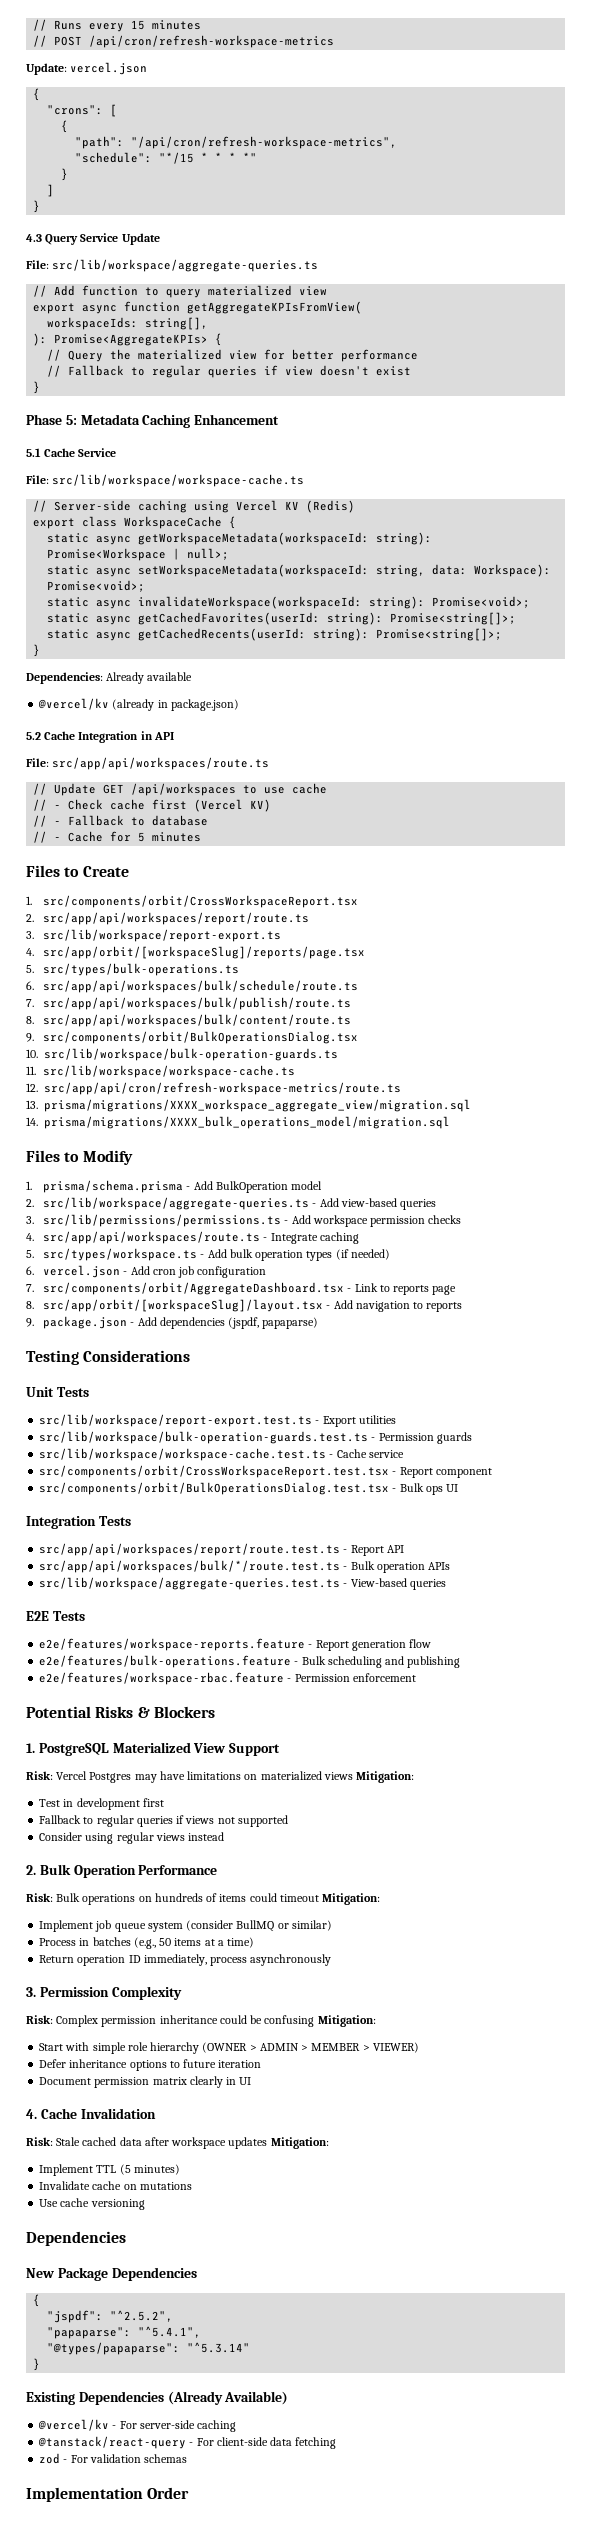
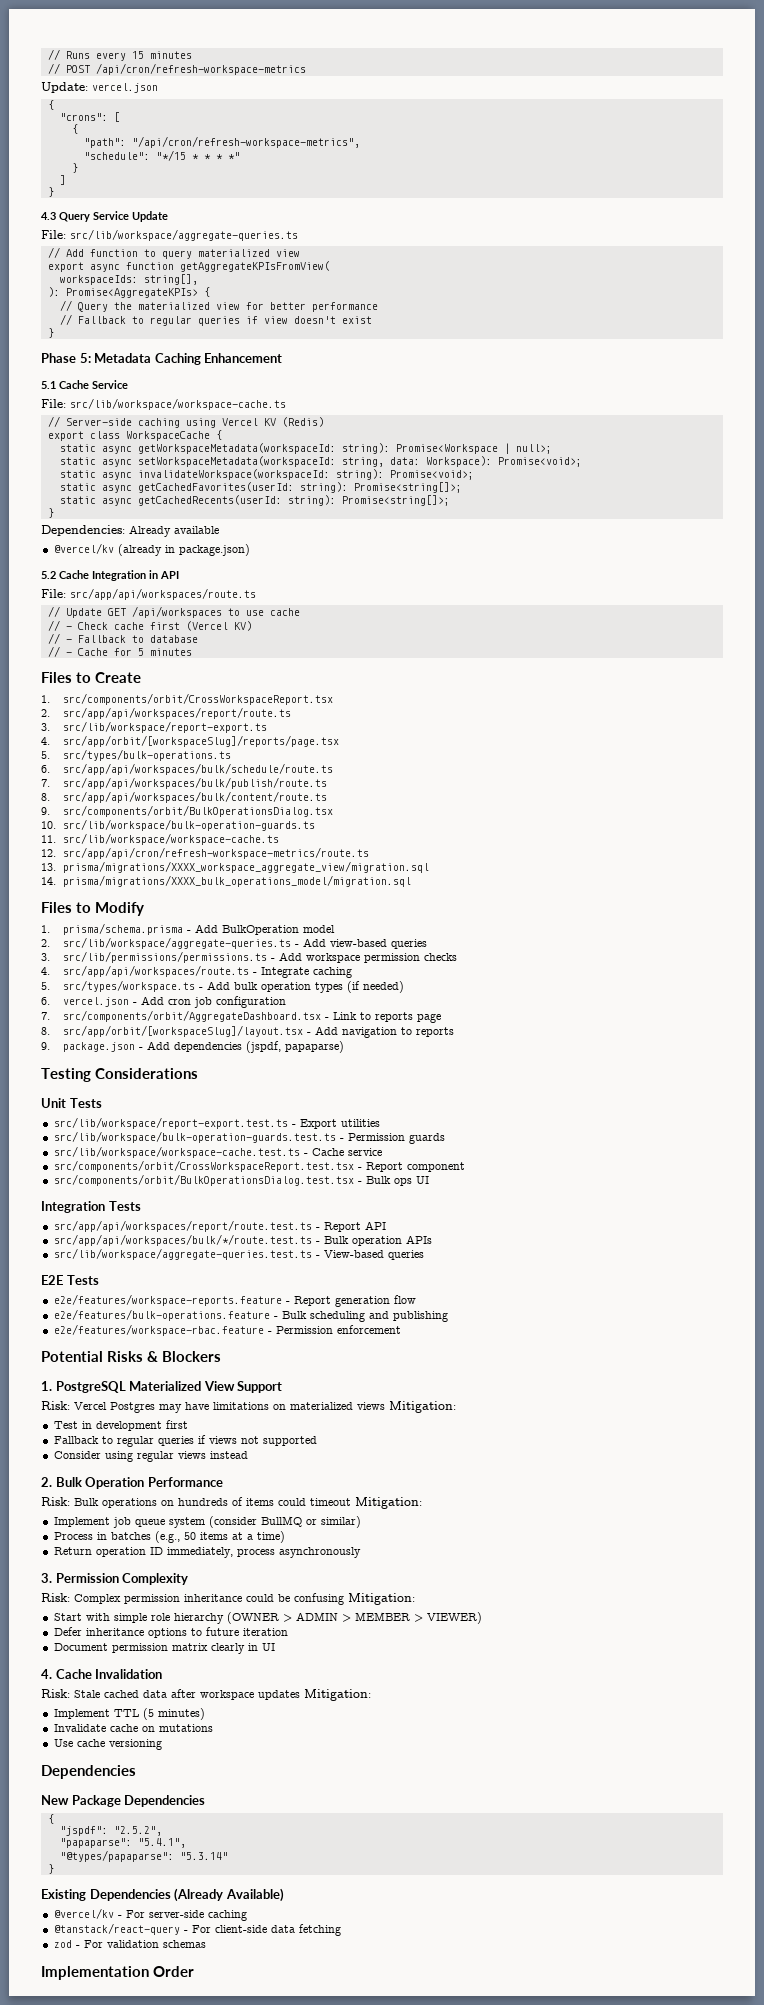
[110,2310,174,2322] "^2.5.2", -> [113,1826,162,1836] "2.5.2",
[138,2326,202,2338] "^5.4.1", -> [137,1838,186,1848] "5.4.1",
[187,2342,251,2353] "^5.3.14" -> [179,1852,228,1860] "5.3.14"

